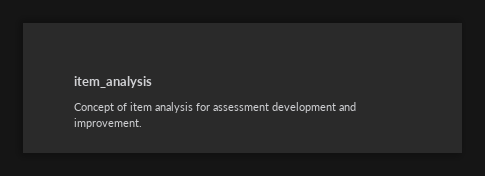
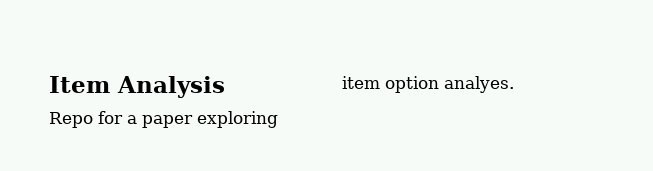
[74,76,152,88] [74,102,356,113] [74,118,142,129] item_analysis // Concept of item analysis for assessment development and improvement. -> [49,76,225,98] [49,111,278,128] [342,76,514,93] Item Analysis // Repo for a paper exploring item option analyes.

